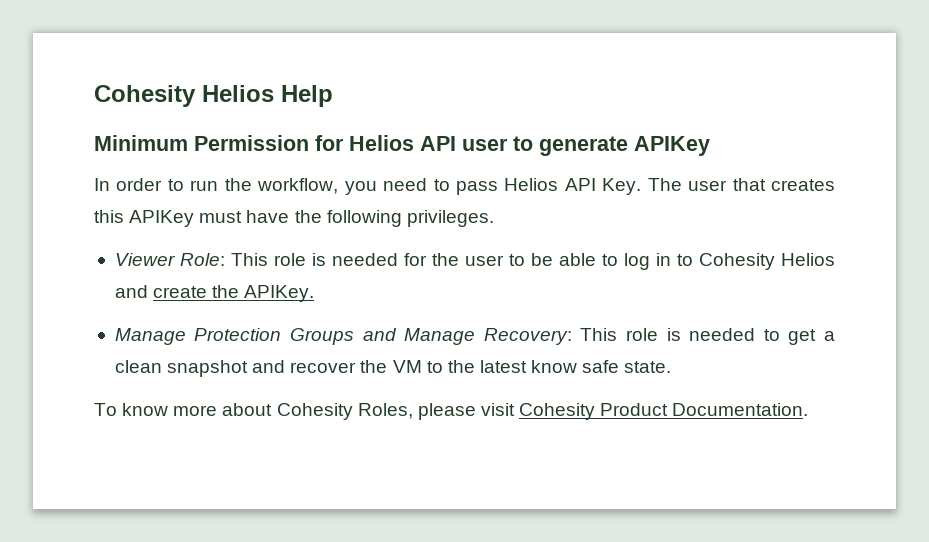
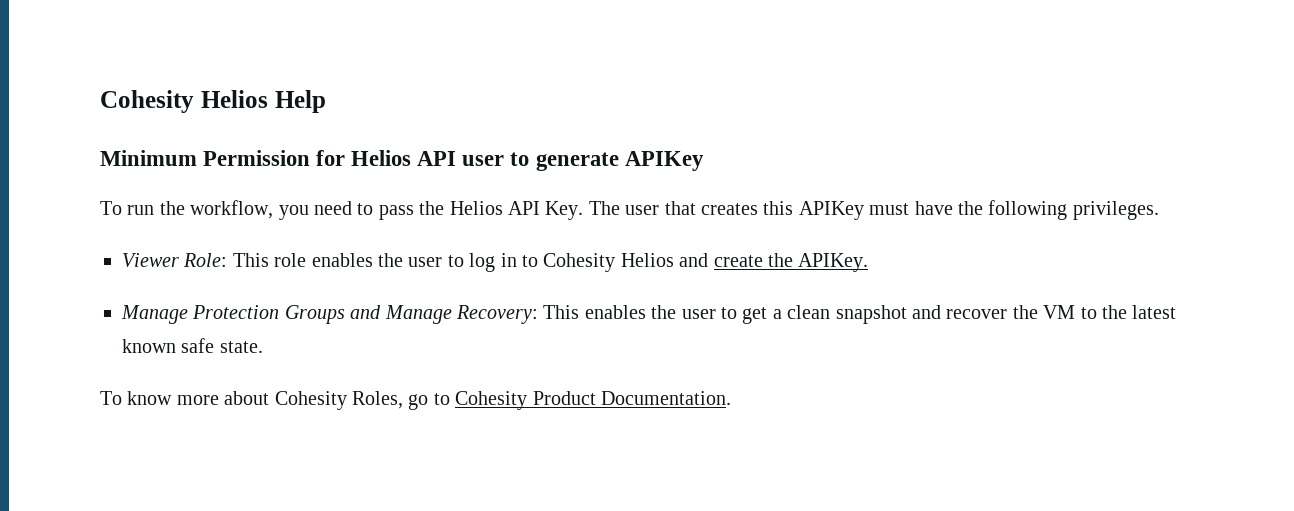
[94,178,184,191] In order to -> [100,201,122,215] To
(498, 188) none -> [419,201,445,215] the
[311,253,596,266] is needed for the user to be able -> [311,253,443,267] enables the user
[626,328,756,341] role is needed -> [584,305,716,319] enables the user
[531,360,578,373] know -> [122,339,176,353] known
[417,403,515,420] please visit -> [408,393,450,410] go to

